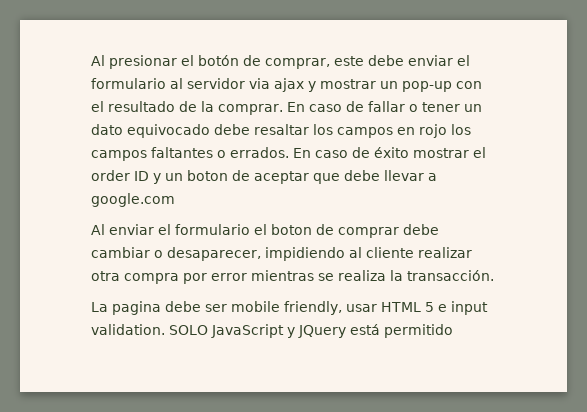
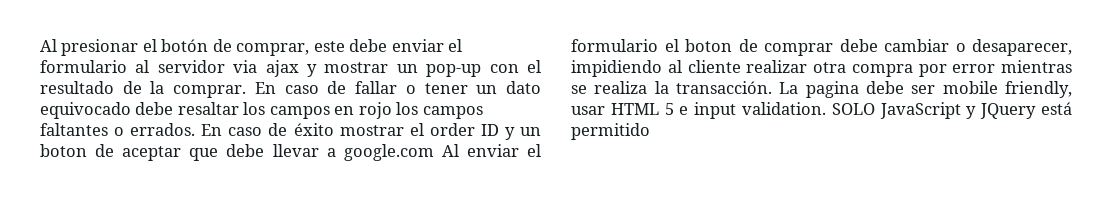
(175, 200) // -> (434, 152) none
(494, 275) // -> (772, 87) none

